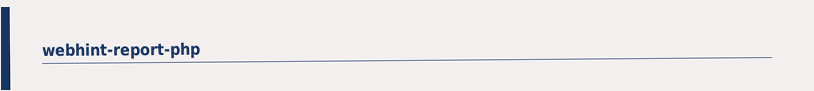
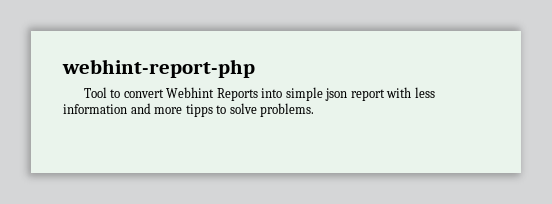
(201, 50) none -> [83,87,435,101] [63,103,315,117] // Tool to convert Webhint Reports into simple json report with less information and more tipps to solve problems.

